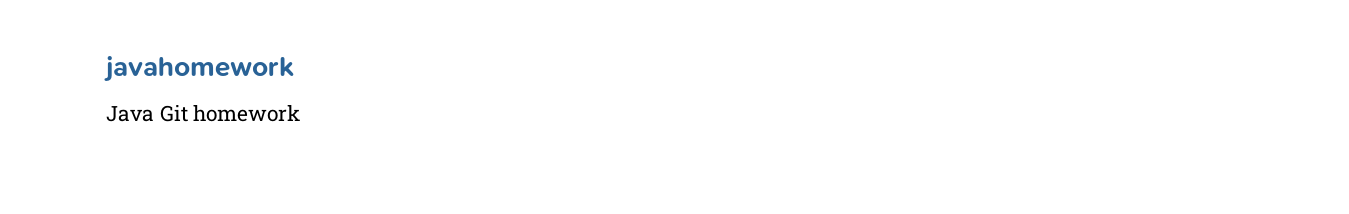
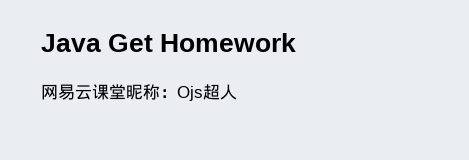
[103,56,294,82] [106,105,301,122] javahomework // Java Git homework -> [41,33,297,52] [41,84,237,101] Java Get Homework // 网易云课堂昵称：Ojs超人

